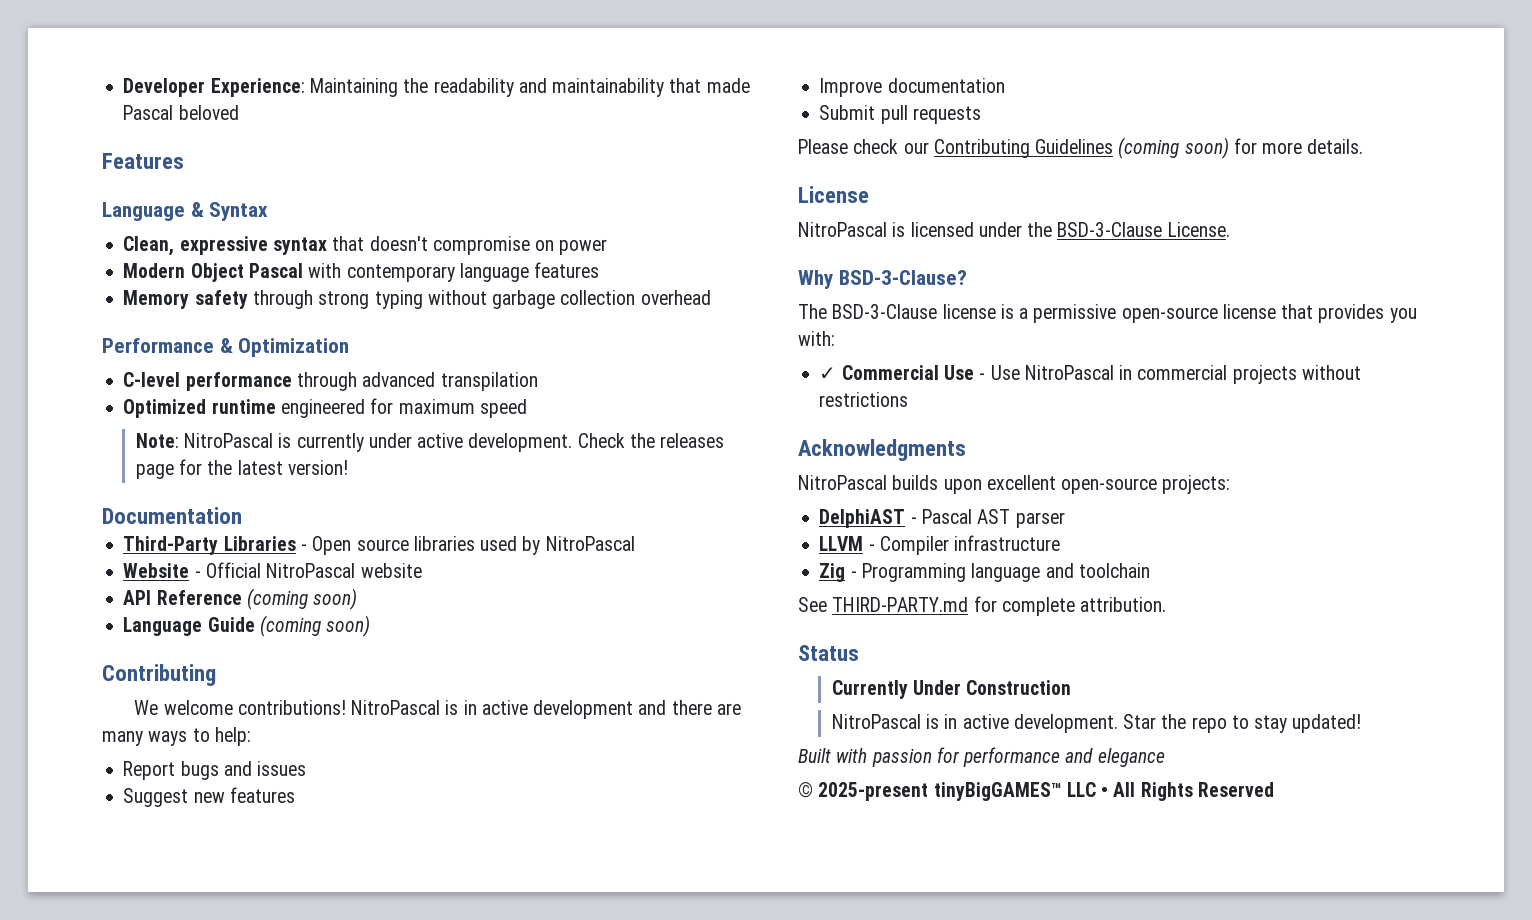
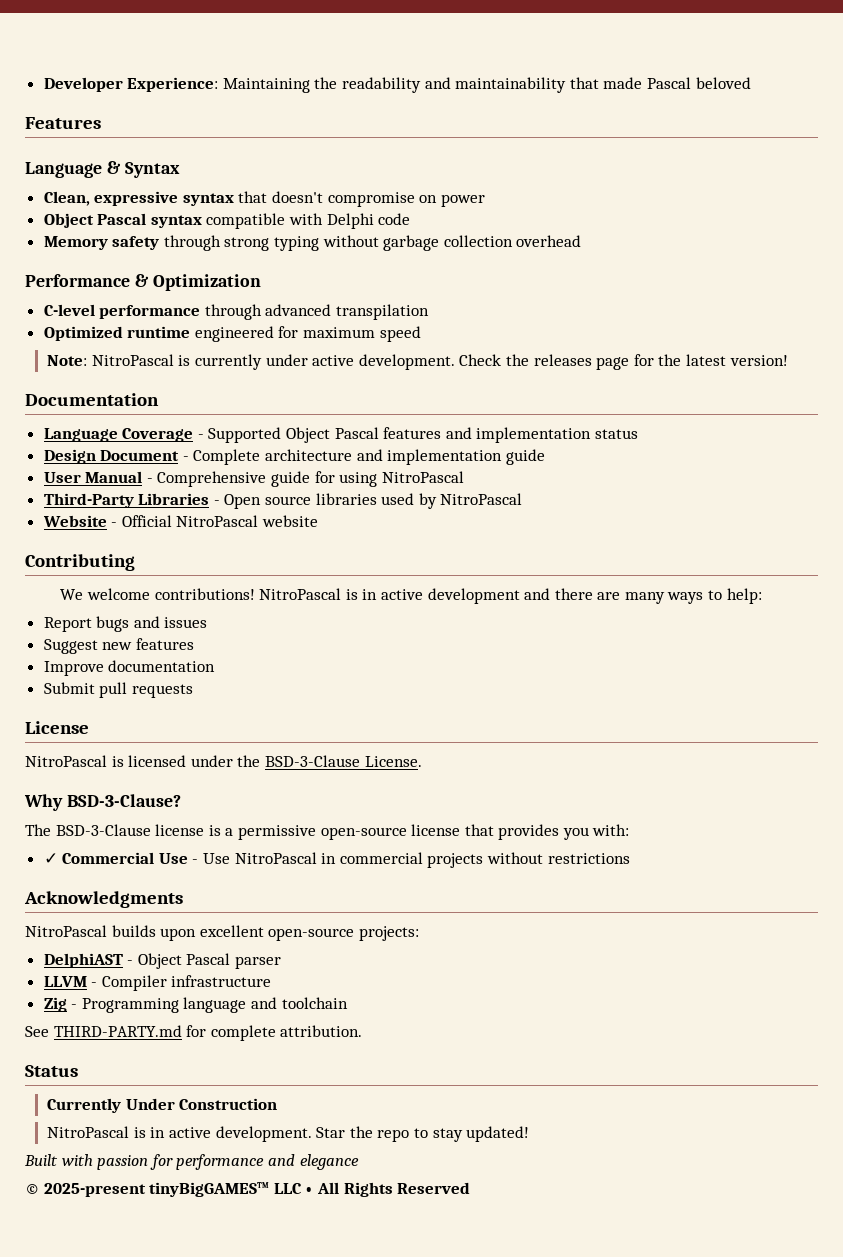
[123,262,600,282] Modern Object Pascal with contemporary language features -> [43,213,411,229] Object Pascal syntax compatible with Delphi code
(242, 515) none -> [43,427,639,443] [43,449,545,465] [43,471,464,487] // Language Coverage - Supported Object Pascal features and implementation status // Design Document - Complete architecture and implementation guide // User Manual - Comprehensive guide for using NitroPascal
[123,588,358,610] [123,615,371,637] // API Reference (coming soon) // Language Guide (coming soon) -> (319, 521) none
[798,137,1364,159] // Please check our Contributing Guidelines (coming soon) for more details. -> (193, 691) none
[921,509,1011,524] Pascal AST -> [137,953,231,969] Object Pascal

